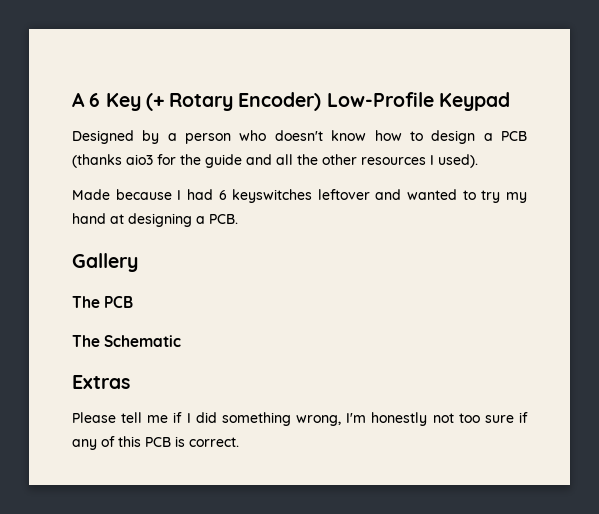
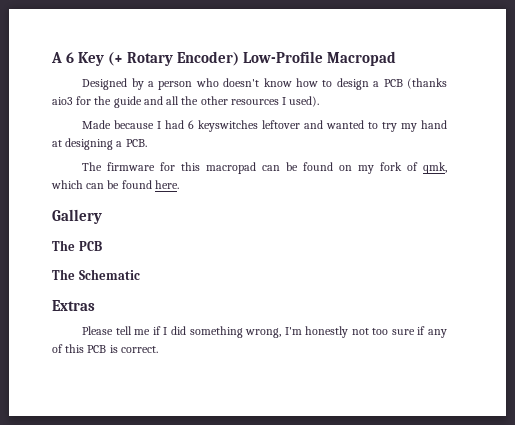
[438,92,510,111] Keypad -> [327,51,397,66] Macropad
(238, 219) none -> [82,162,447,174] [51,180,179,189] // The firmware for this macropad can be found on my fork of qmk, which can be found here.

